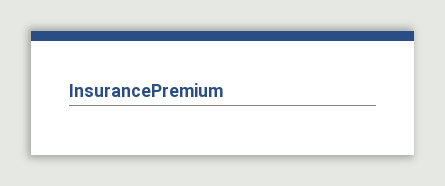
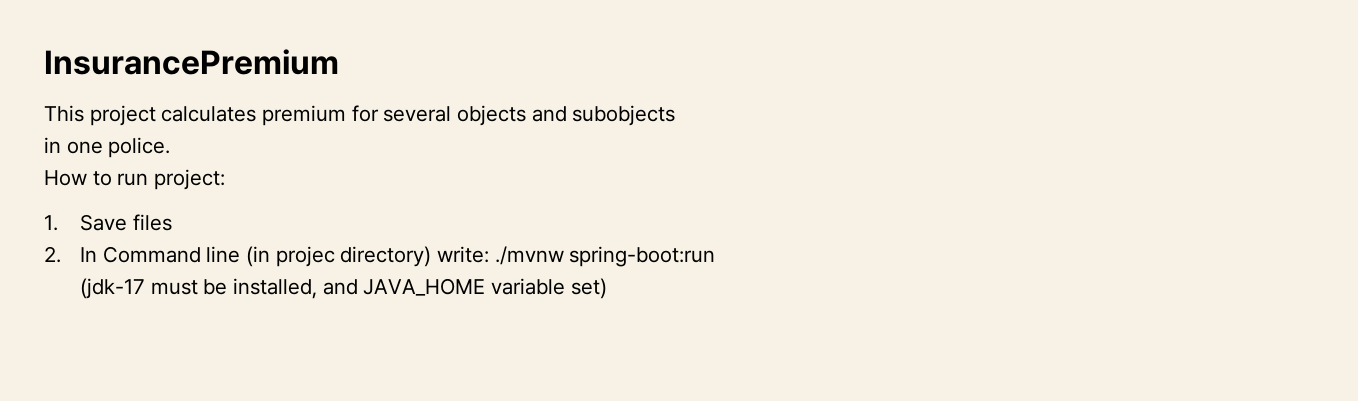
(223, 90) none -> [44,105,676,126] [44,137,171,158] [44,169,226,190] [44,214,172,231] [44,246,716,267] [79,278,607,299] // This project calculates premium for several objects and subobjects // in one police. // How to run project: // 1. Save files // 2. In Command line (in projec directory) write: ./mvnw spring-boot:run // (jdk-17 must be installed, and JAVA_HOME variable set)

